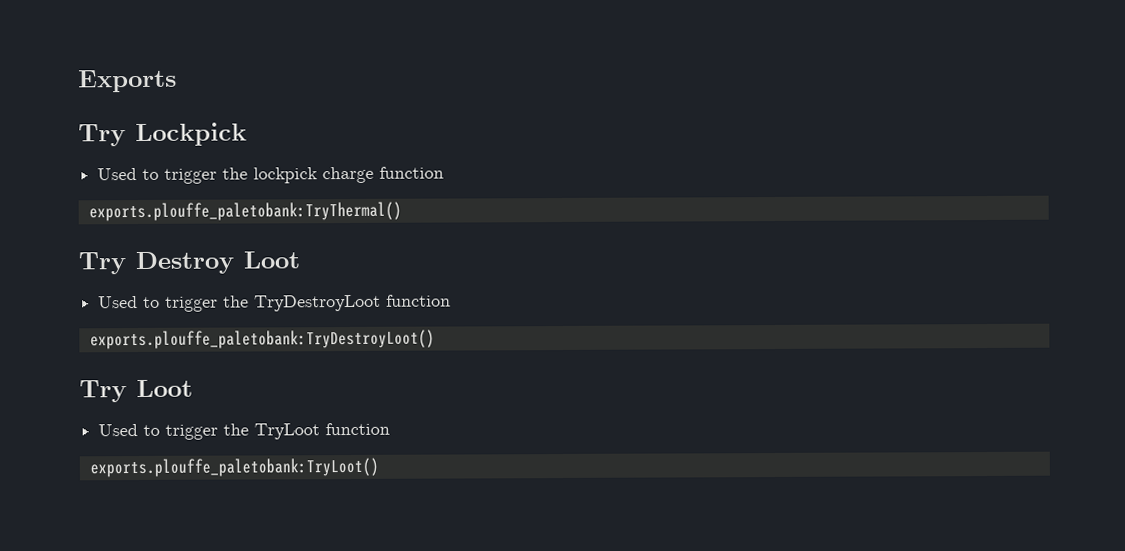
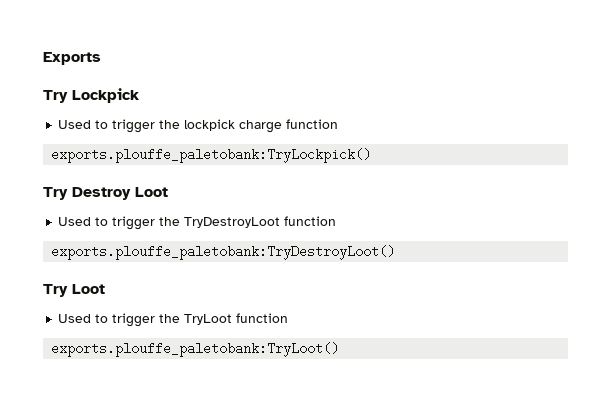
[88,201,402,222] exports.plouffe_paletobank:TryThermal() -> [51,148,372,163] exports.plouffe_paletobank:TryLockpick()

